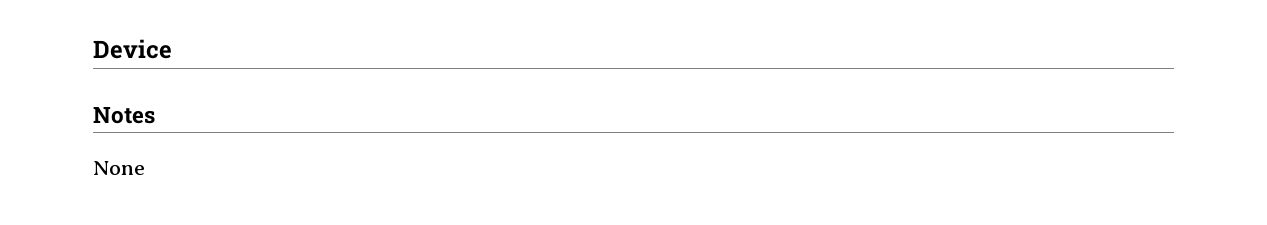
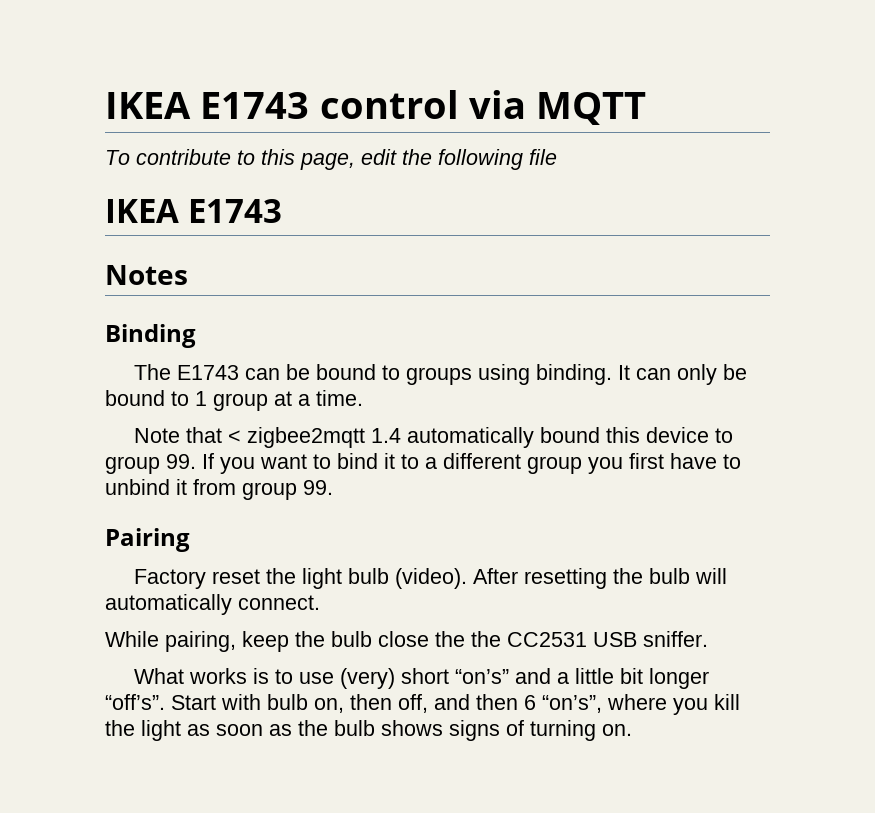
[93,39,172,59] [93,107,155,124] [93,161,145,175] Device // Notes // None -> [105,90,647,125] [105,149,557,170] [105,199,282,223] [105,265,188,285] [105,324,196,348] [133,364,747,385] [105,390,363,411] [133,427,733,448] [105,453,741,474] [105,479,333,500] [105,528,190,552] [133,568,727,589] [105,594,320,615] [105,631,708,652] [133,668,709,689] [105,694,740,715] [105,720,632,741] IKEA E1743 control via MQTT // To contribute to this page, edit the following file // IKEA E1743 // Notes // Binding // The E1743 can be bound to groups using binding. It can only be bound to 1 group at a time. // Note that < zigbee2mqtt 1.4 automatically bound this device to group 99. If you want to bind it to a different group you first have to unbind it from group 99. // Pairing // Factory reset the light bulb (video). After resetting the bulb will automatically connect. // While pairing, keep the bulb close the the CC2531 USB sniffer. // What works is to use (very) short “on’s” and a little bit longer “off’s”. Start with bulb on, then off, and then 6 “on’s”, where you kill the light as soon as the bulb shows signs of turning on.

